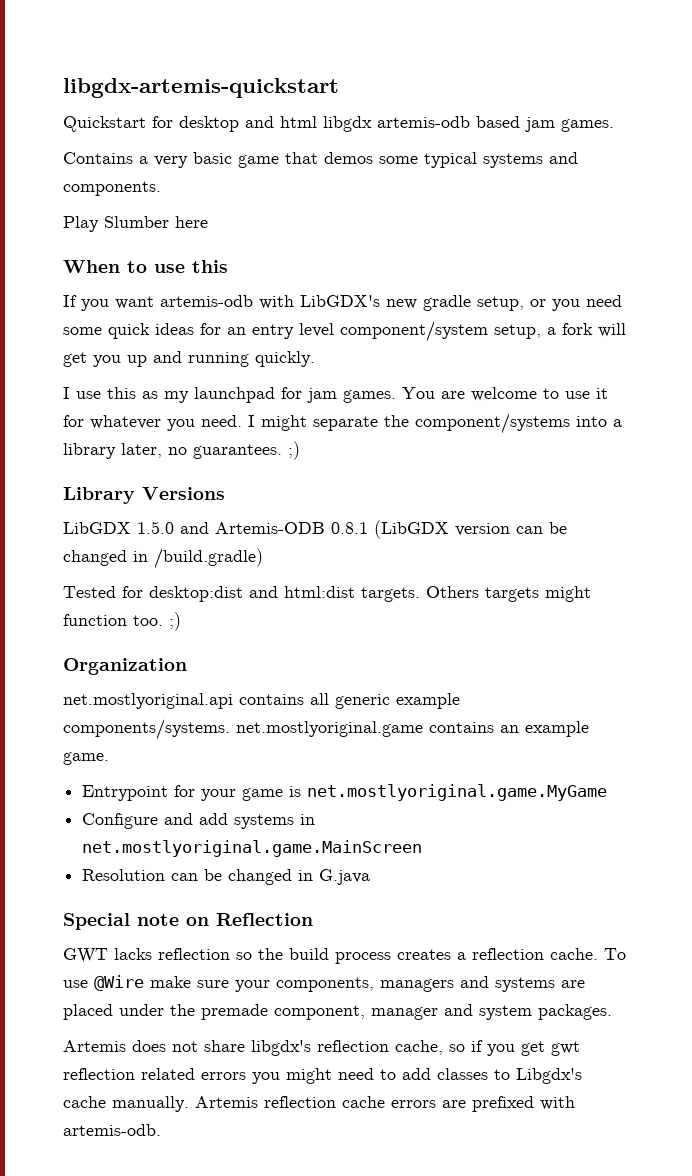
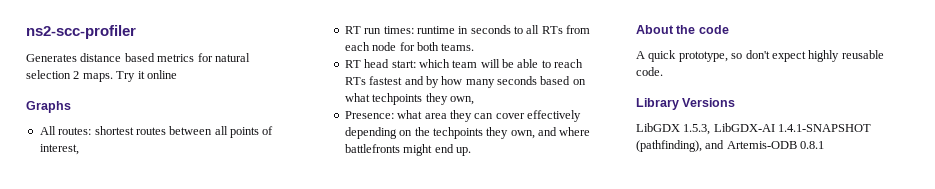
[63,78,339,98] [63,116,614,132] [63,152,578,168] [63,181,161,196] [63,216,208,232] [63,260,228,273] [63,295,622,311] [63,321,626,342] [63,351,315,367] [63,387,608,403] [63,413,622,434] [63,441,300,460] [63,487,225,504] [63,520,567,539] [63,548,263,569] [63,586,591,602] [63,612,181,631] [63,658,187,675] [63,693,460,709] [63,719,589,740] [63,752,109,765] [82,784,608,801] [82,813,316,829] [82,840,423,857] [82,869,371,885] [63,913,313,930] [63,948,626,964] [63,975,585,992] [63,1004,612,1020] [63,1040,580,1056] [63,1068,582,1084] [63,1096,575,1112] [63,1124,161,1136] libgdx-artemis-quickstart // Quickstart for desktop and html libgdx artemis-odb based jam games. // Contains a very basic game that demos some typical systems and components. // Play Slumber here // When to use this // If you want artemis-odb with LibGDX's new gradle setup, or you need some quick ideas for an entry level component/system setup, a fork will get you up and running quickly. // I use this as my launchpad for jam games. You are welcome to use it for whatever you need. I might separate the component/systems into a library later, no guarantees. ;) // Library Versions // LibGDX 1.5.0 and Artemis-ODB 0.8.1 (LibGDX version can be changed in /build.gradle) // Tested for desktop:dist and html:dist targets. Others targets might function too. ;) // Organization // net.mostlyoriginal.api contains all generic example components/systems. net.mostlyoriginal.game contains an example game. // Entrypoint for your game is net.mostlyoriginal.game.MyGame // Configure and add systems in net.mostlyoriginal.game.MainScreen // Resolution can be changed in G.java // Special note on Reflection // GWT lacks reflection so the build process creates a reflection cache. To use @Wire make sure your components, managers and systems are placed under the premade component, manager and system packages. // Artemis does not share libgdx's reflection cache, so if you get gwt reflection related errors you might need to add classes to Libgdx's cache manually. Artemis reflection cache errors are prefixed with artemis-odb. -> [26,25,136,39] [26,53,250,62] [26,70,177,82] [26,101,71,113] [39,126,274,138] [39,144,79,155] [344,25,591,34] [344,42,475,51] [344,59,584,68] [344,76,586,88] [344,93,474,105] [344,110,581,122] [344,127,591,139] [344,144,471,156] [636,25,729,34] [636,50,884,62] [636,67,663,76] [636,98,736,110] [636,123,872,135] [636,140,825,152] ns2-scc-profiler // Generates distance based metrics for natural selection 2 maps. Try it online // Graphs // All routes: shortest routes between all points of interest, // RT run times: runtime in seconds to all RTs from each node for both teams. // RT head start: which team will be able to reach RTs fastest and by how many seconds based on what techpoints they own, // Presence: what area they can cover effectively depending on the techpoints they own, and where battlefronts might end up. // About the code // A quick prototype, so don't expect highly reusable code. // Library Versions // LibGDX 1.5.3, LibGDX-AI 1.4.1-SNAPSHOT (pathfinding), and Artemis-ODB 0.8.1

